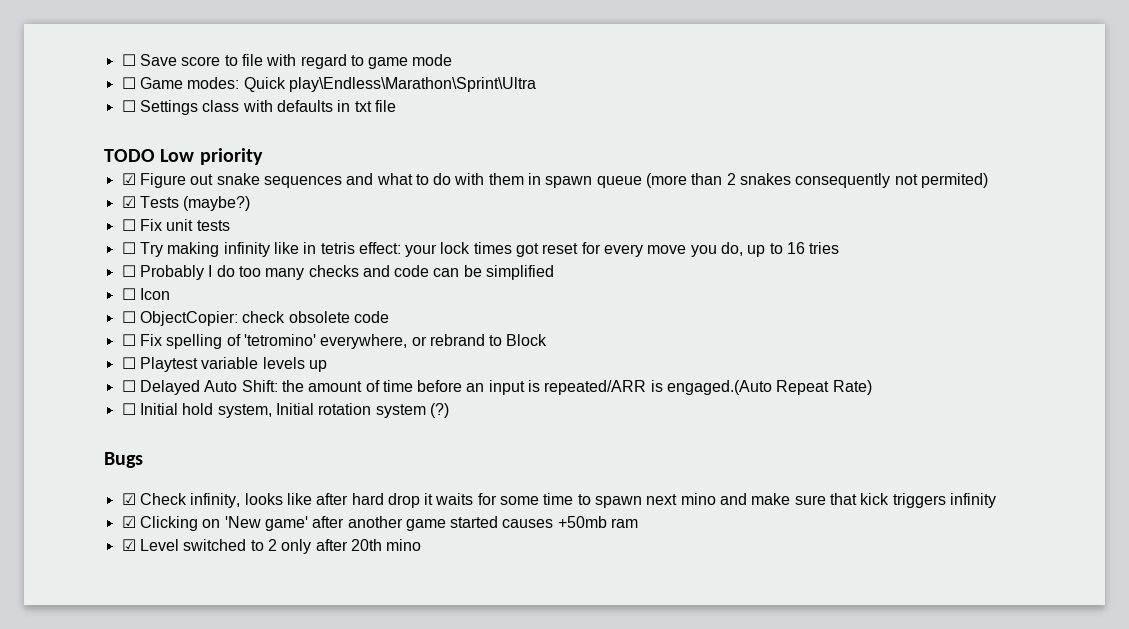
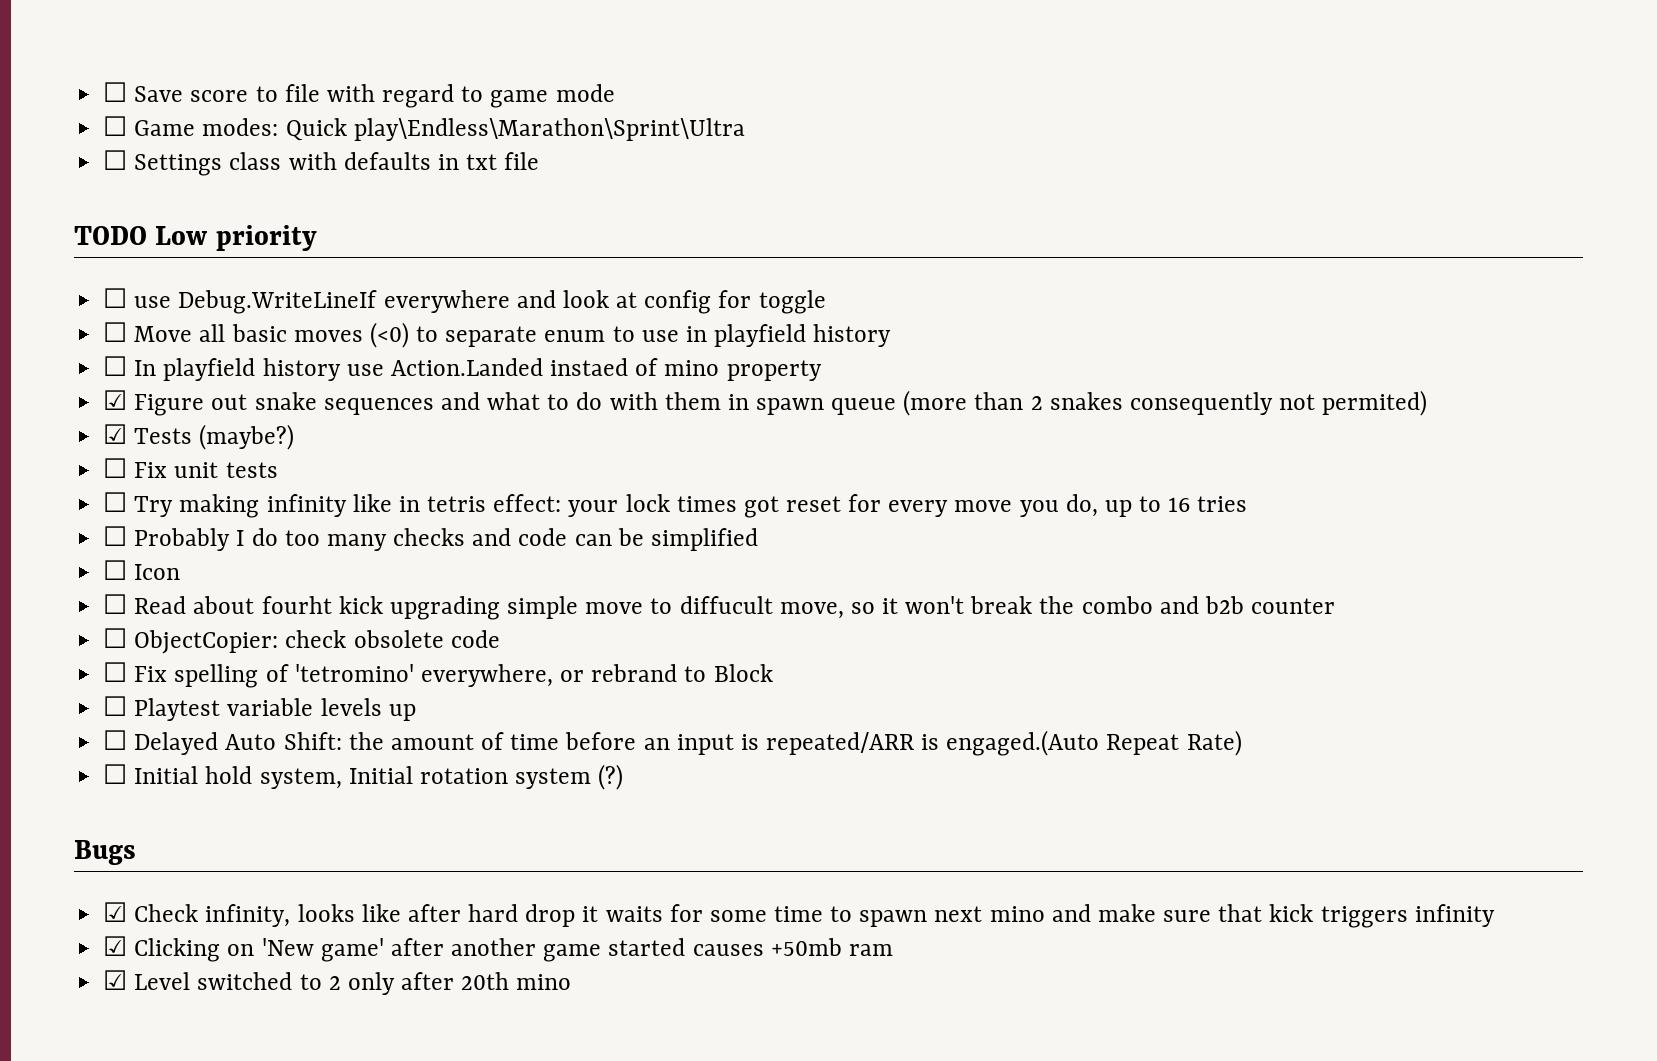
(263, 156) none -> [103,288,826,314] [103,322,892,348] [103,356,822,381] // ☐ use Debug.WriteLineIf everywhere and look at config for toggle // ☐ Move all basic moves (<0) to separate enum to use in playfield history // ☐ In playfield history use Action.Landed instaed of mino property
(170, 294) none -> [103,594,1336,620] // ☐ Read about fourht kick upgrading simple move to diffucult move, so it won't break the combo and b2b counter

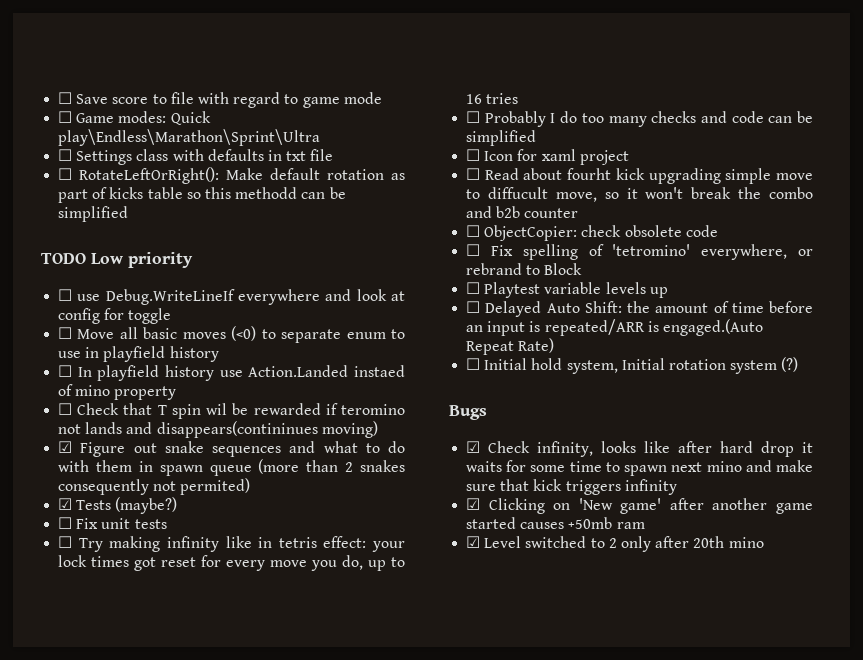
(540, 161) none -> [58,167,405,184] [58,187,346,203] [58,206,129,222] // ☐ RotateLeftOrRight(): Make default rotation as part of kicks table so this methodd can be simplified
(822, 370) none -> [58,403,405,419] [58,421,378,438] // ☐ Check that T spin wil be rewarded if teromino not lands and disappears(contininues moving)
(181, 572) none -> [517,149,629,165] for xaml project

